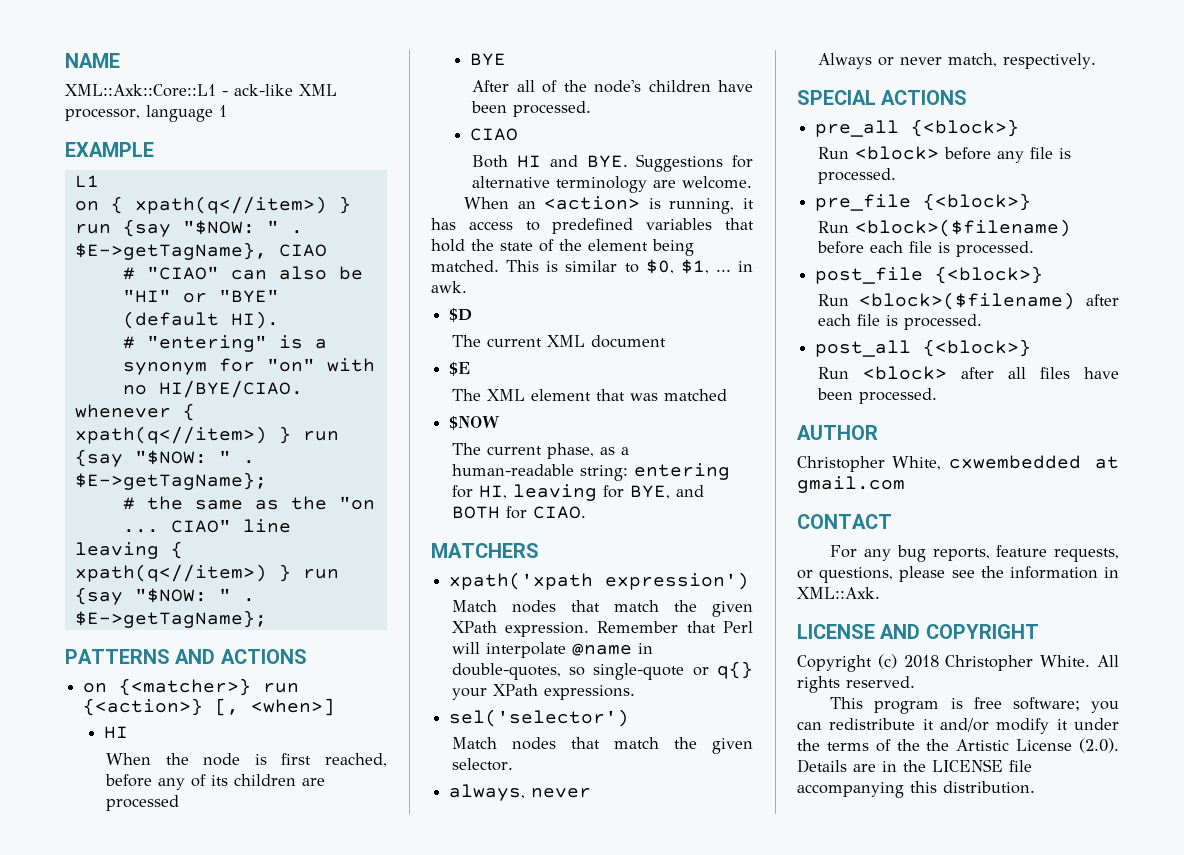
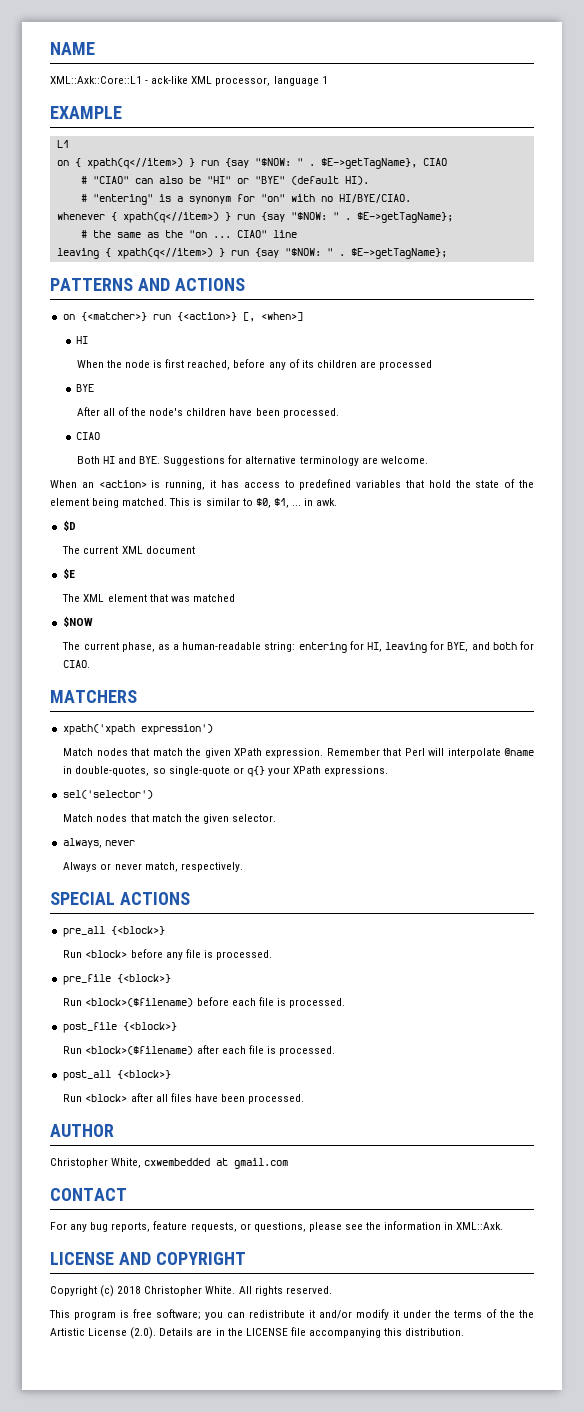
[451,506,500,519] BOTH -> [492,642,517,650] both

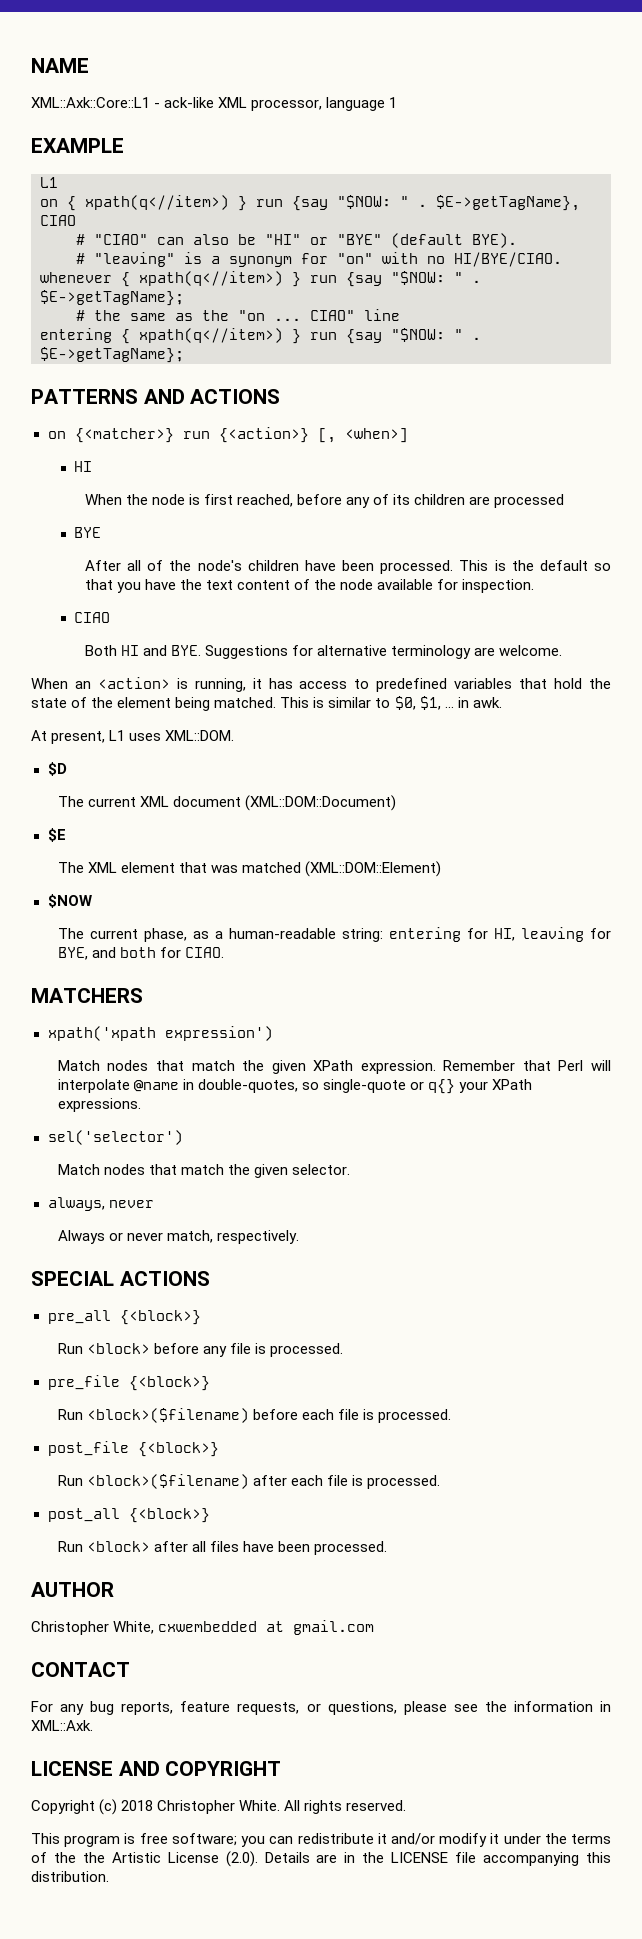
[344,176,369,185] [80,194,153,205] HI). // # "entering" -> [472,233,517,248] [76,252,175,267] BYE). // # "leaving"
[56,248,99,259] leaving -> [40,328,112,343] entering
(339, 413) none -> [459,560,611,571] [84,579,535,593] This is the default so that you have the text content of the node available for inspection.
(338, 502) none -> [31,730,235,744] // At present, L1 uses XML::DOM.
(195, 550) none -> [245,795,397,811] (XML::DOM::Document)
(235, 598) none -> [305,861,442,877] (XML::DOM::Element)

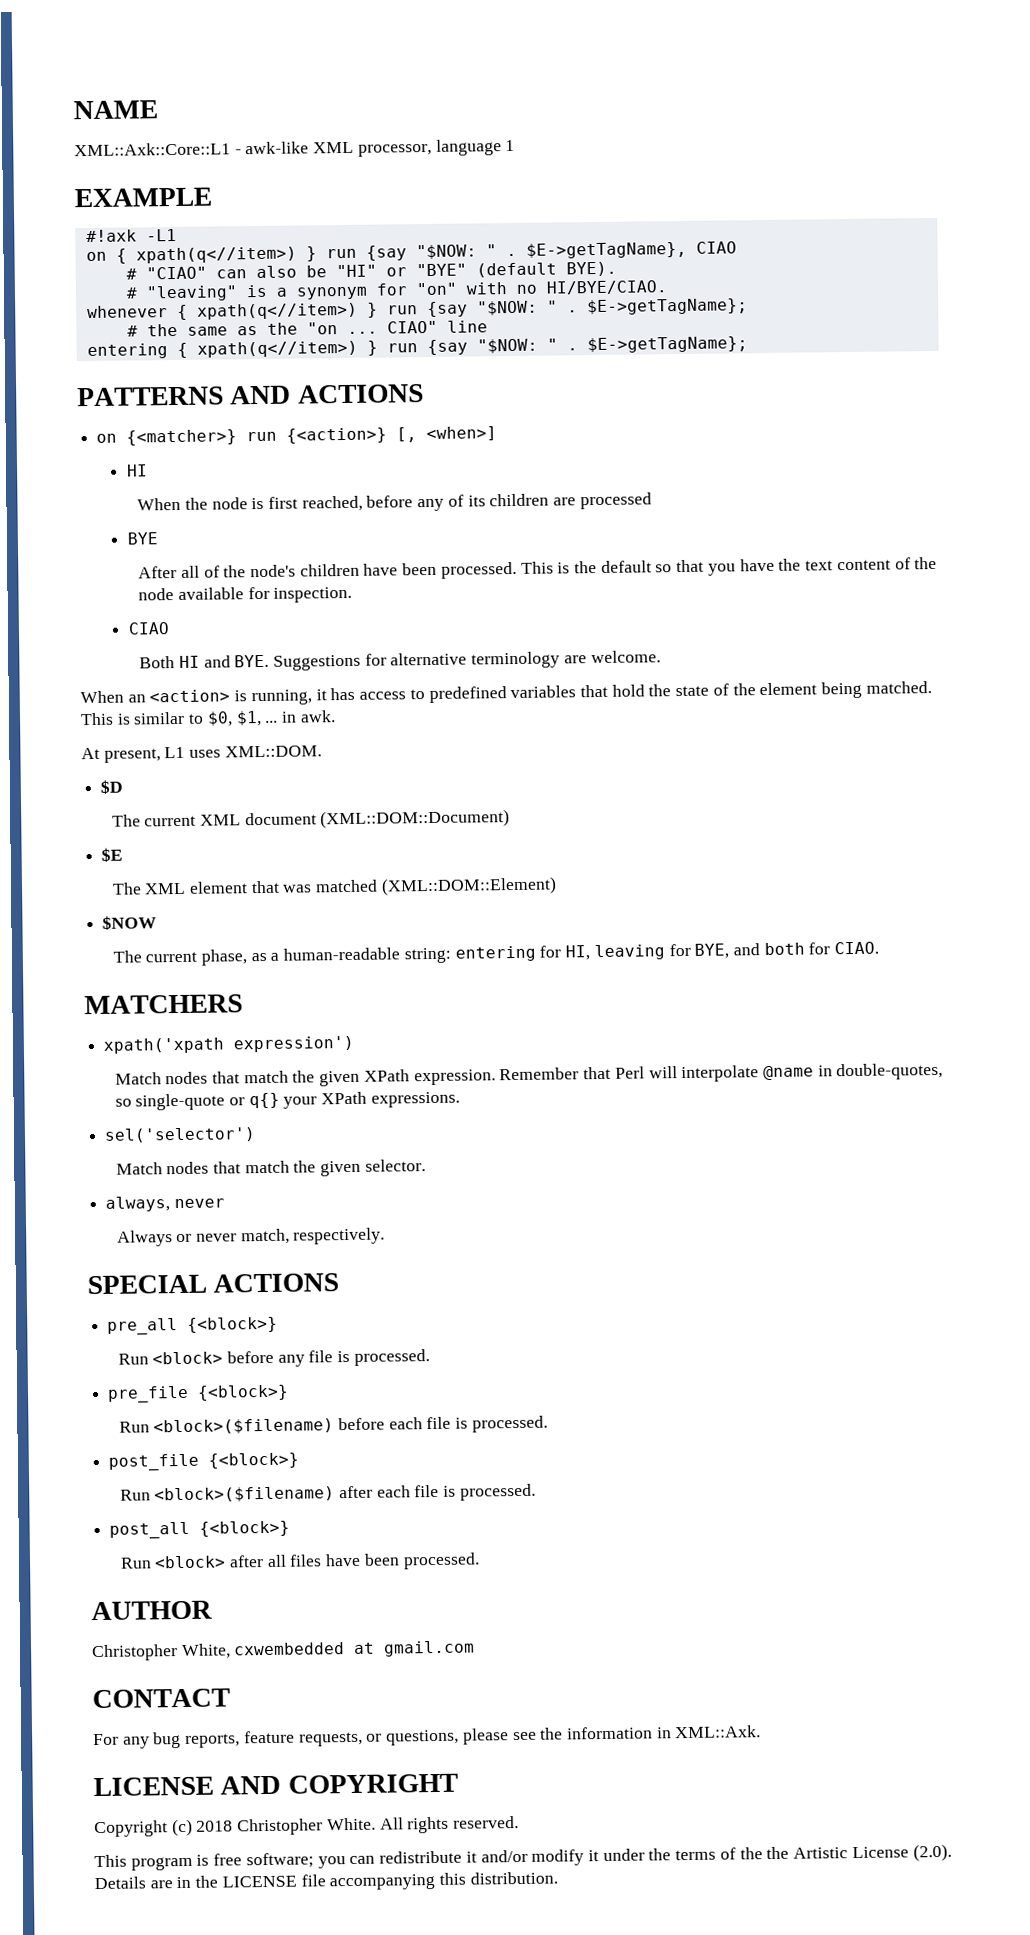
[164,97,215,108] ack-like -> [245,141,310,155] awk-like
[40,177,58,188] L1 -> [85,228,177,243] #!axk -L1

